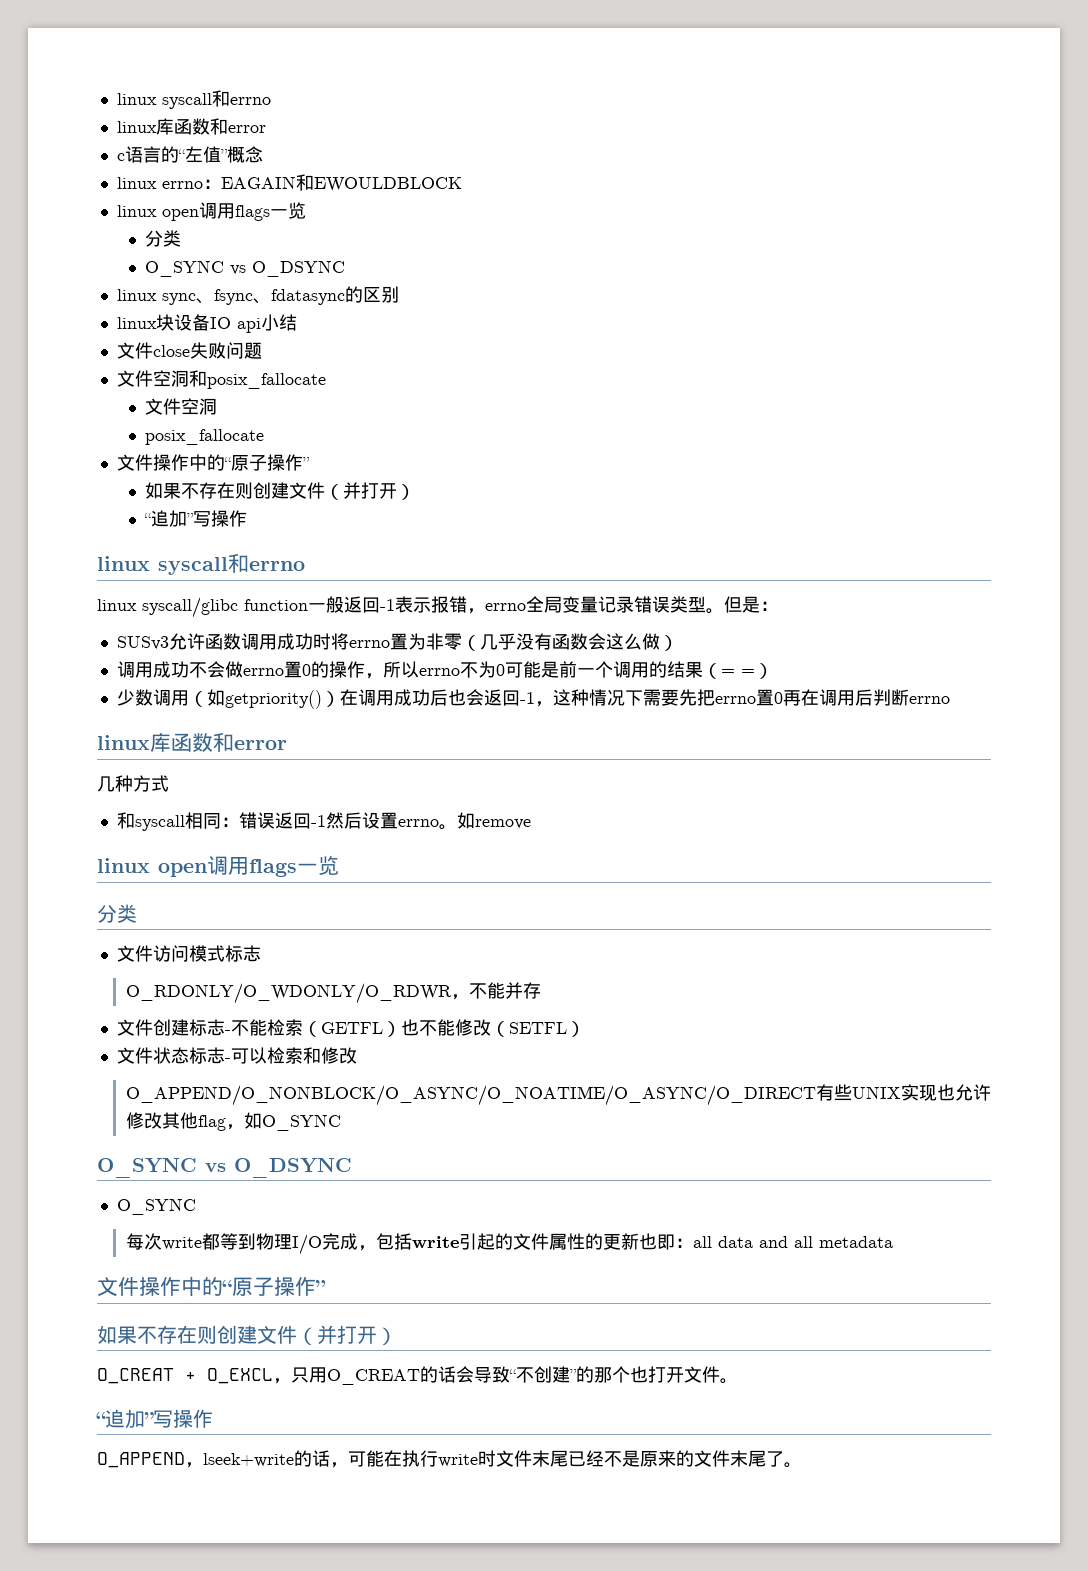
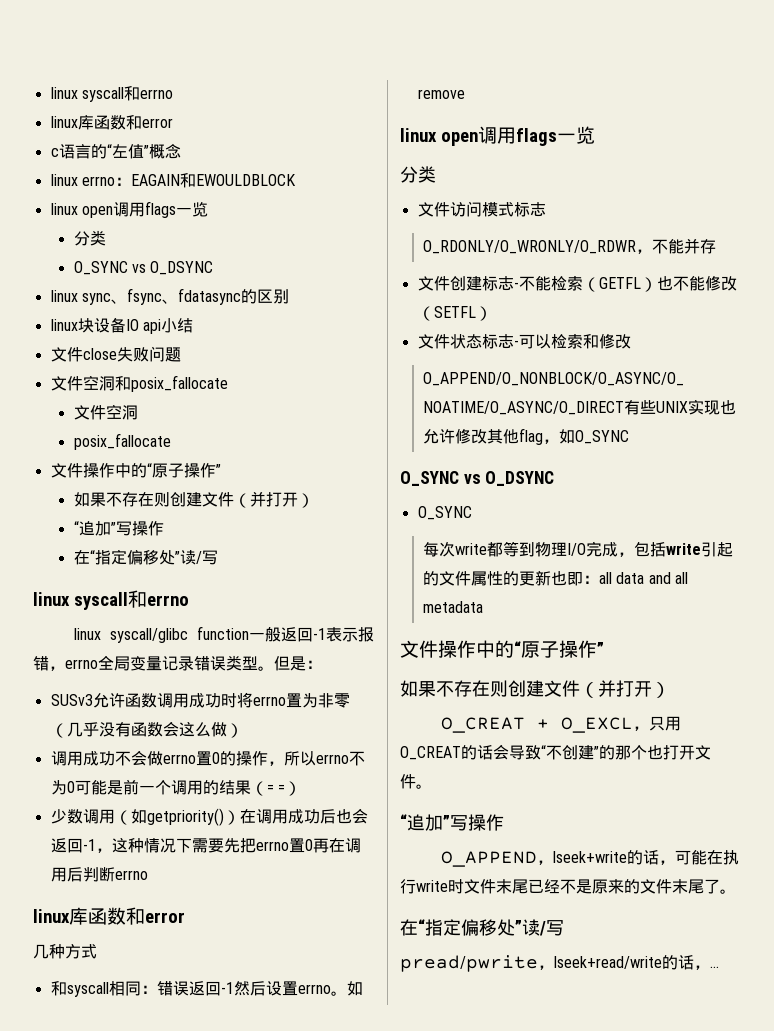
(248, 518) none -> [73,549,218,565] // 在“指定偏移处”读/写
[125,983,452,1004] O_RDONLY/O_WDONLY/O_RDWR -> [423,240,637,254] O_RDONLY/O_WRONLY/O_RDWR
(802, 1465) none -> [400,919,564,936] [400,955,719,972] // 在“指定偏移处”读/写 // pread/pwrite，lseek+read/write的话，...

